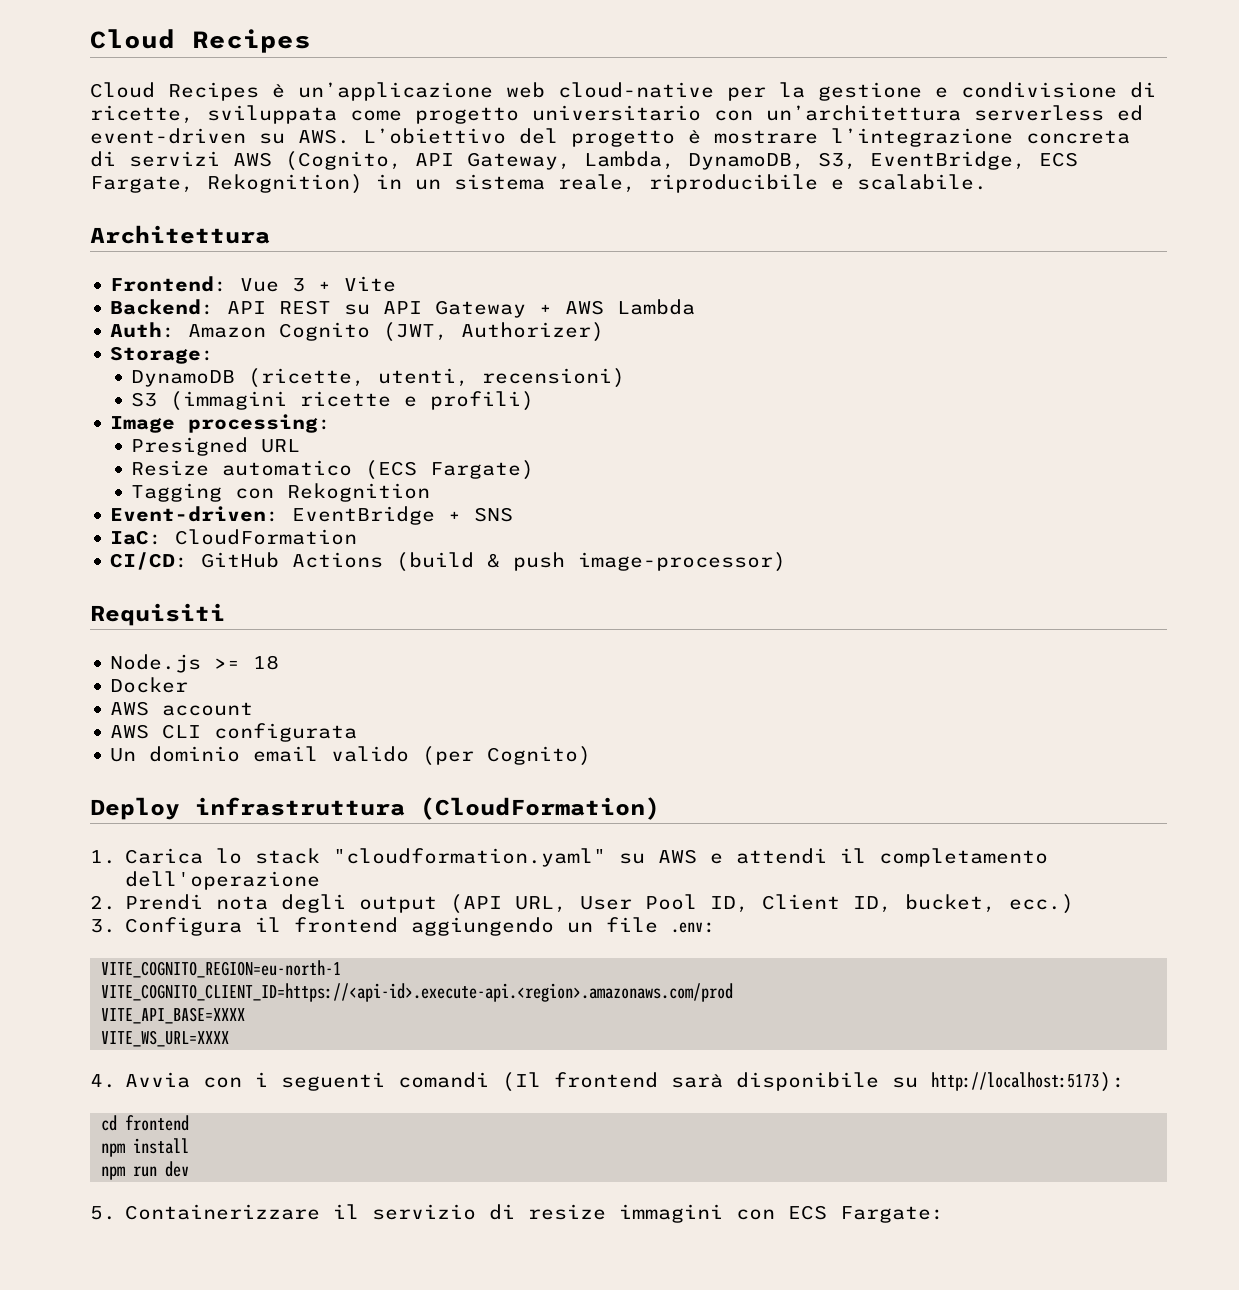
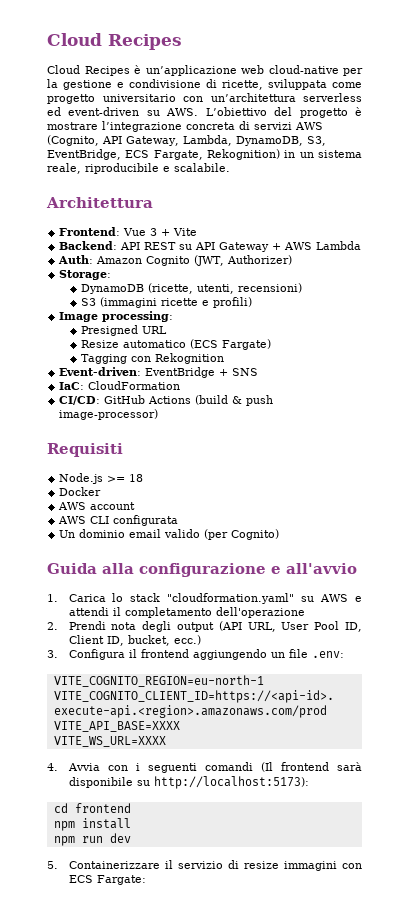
[90,797,660,820] Deploy infrastruttura (CloudFormation) -> [47,563,357,577] Guida alla configurazione e all'avvio

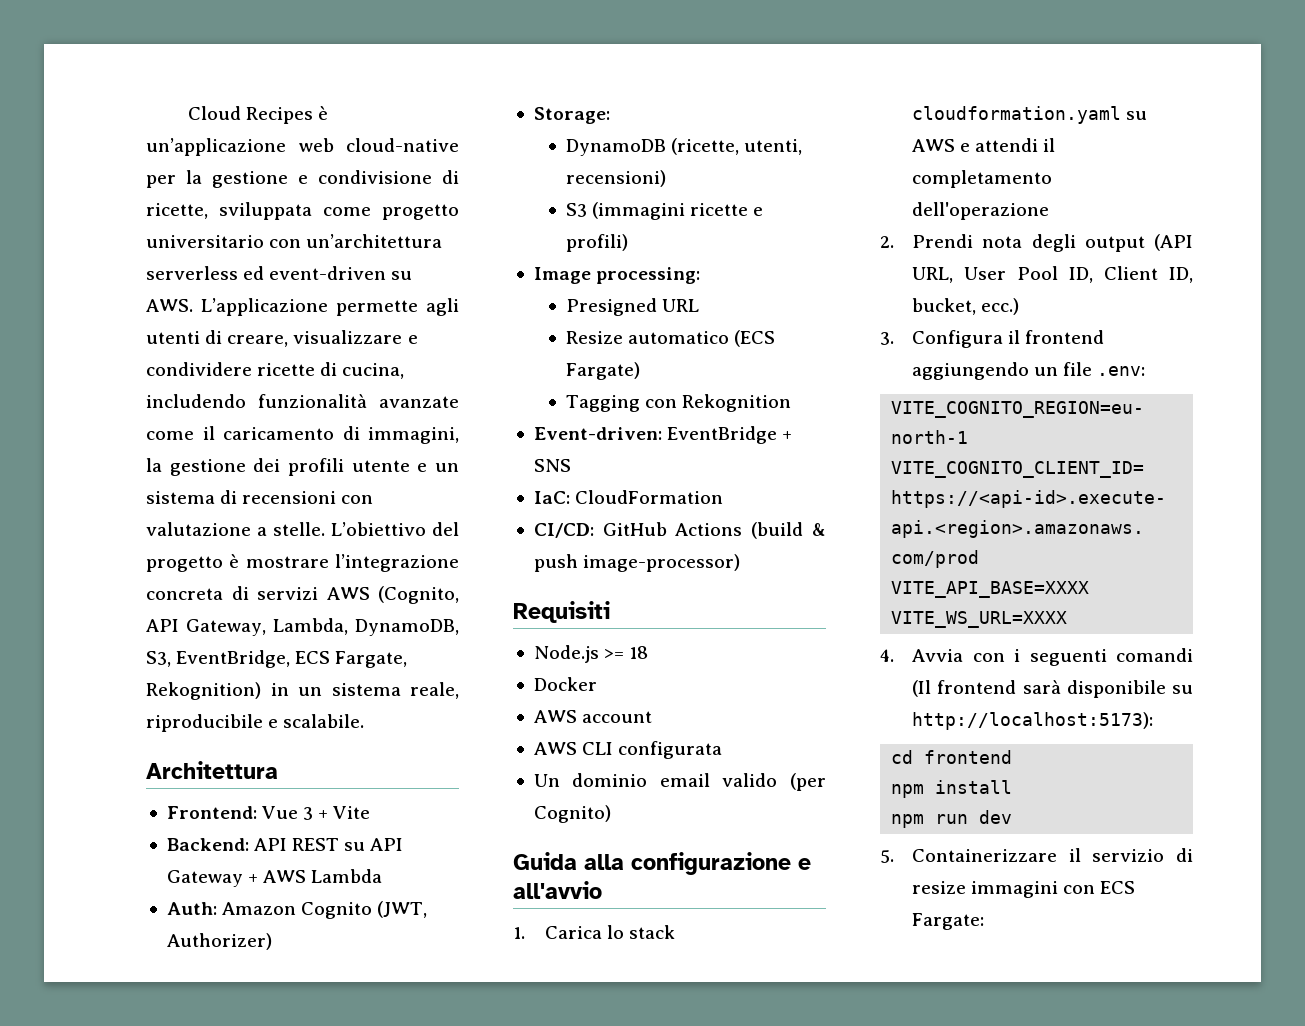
[47,33,182,50] [47,65,130,76] Cloud Recipes // Cloud Recipes -> [187,106,314,124] Cloud Recipes
(199, 112) none -> [201,298,459,316] [146,330,418,347] [146,362,405,379] [146,394,459,408] [146,426,459,444] [146,458,459,476] [146,490,374,504] [146,522,326,536] L’applicazione permette agli utenti di creare, visualizzare e condividere ricette di cucina, includendo funzionalità avanzate come il caricamento di immagini, la gestione dei profili utente e un sistema di recensioni con valutazione a stelle.
[167,593,295,604] "cloudformation.yaml" -> [912,106,1122,124] cloudformation.yaml

